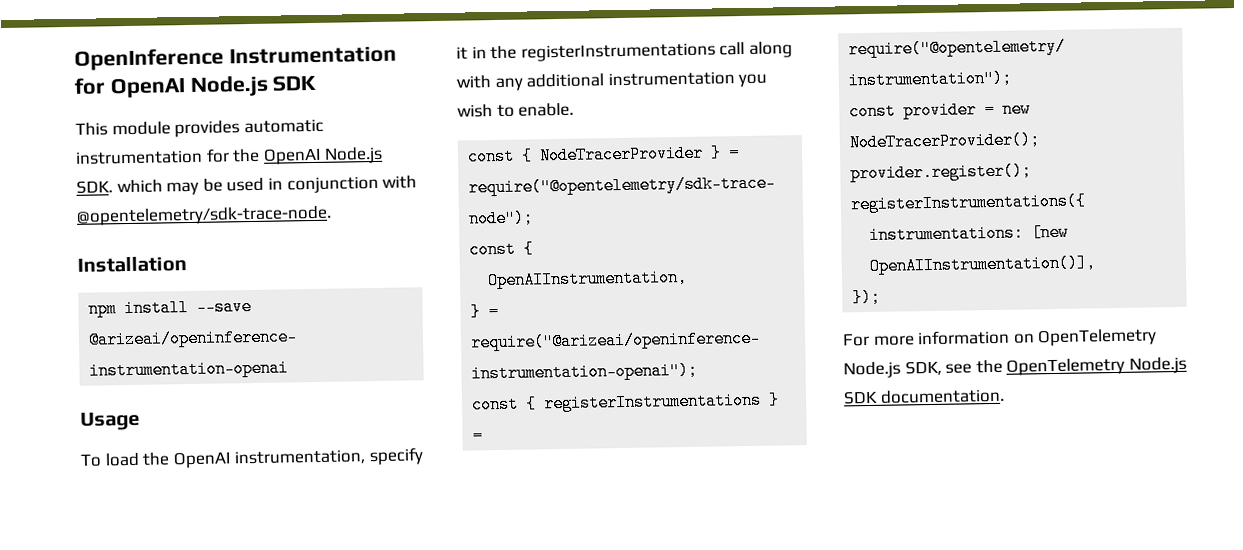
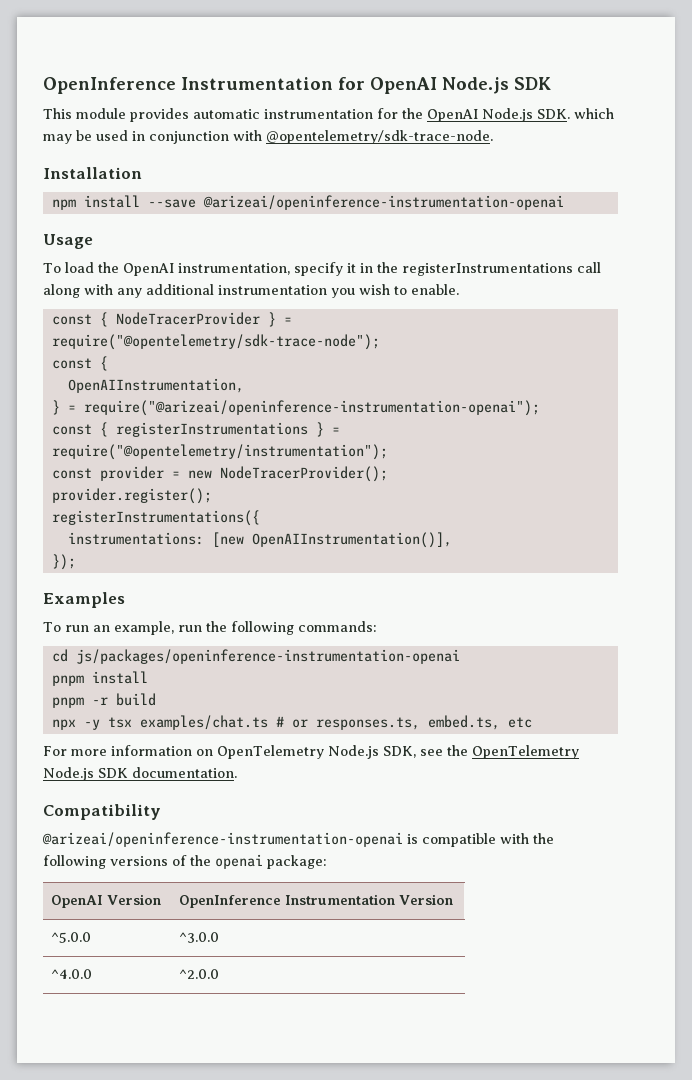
(882, 297) none -> [43,592,125,608] [43,621,377,635] [51,649,460,664] [51,671,148,686] [51,693,156,708] [51,715,532,730] // Examples // To run an example, run the following commands: // cd js/packages/openinference-instrumentation-openai // pnpm install // pnpm -r build // npx -y tsx examples/chat.ts # or responses.ts, embed.ts, etc
(1005, 396) none -> [43,804,161,820] [42,832,554,847] [43,854,327,869] [51,894,162,908] [179,894,454,908] [51,932,92,943] [179,932,220,943] [51,969,93,979] [179,969,220,979] // Compatibility // @arizeai/openinference-instrumentation-openai is compatible with the following versions of the openai package: // OpenAI Version | OpenInference Instrumentation Version // ^5.0.0 | ^3.0.0 // ^4.0.0 | ^2.0.0

